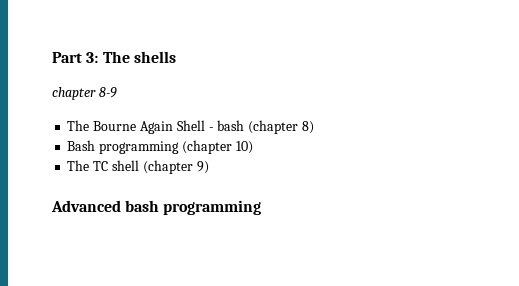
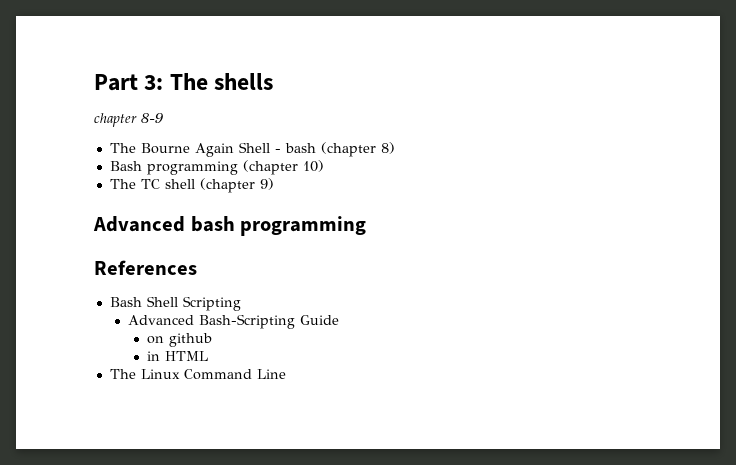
(262, 207) none -> [94,260,197,275] [109,296,241,311] [128,314,340,329] [146,333,212,347] [146,351,208,361] [109,369,286,380] // References // Bash Shell Scripting // Advanced Bash-Scripting Guide // on github // in HTML // The Linux Command Line

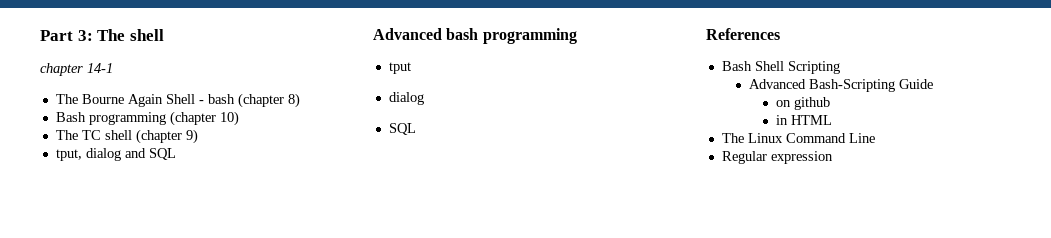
[214,73,274,90] shells -> [129,29,164,41] shell
[141,113,163,123] 8-9 -> [87,63,113,73] 14-1
(274, 184) none -> [55,148,176,161] // tput, dialog and SQL
(367, 226) none -> [388,62,411,74] [388,92,424,105] [388,123,416,135] // tput // dialog // SQL
(286, 374) none -> [721,151,833,164] // Regular expression

